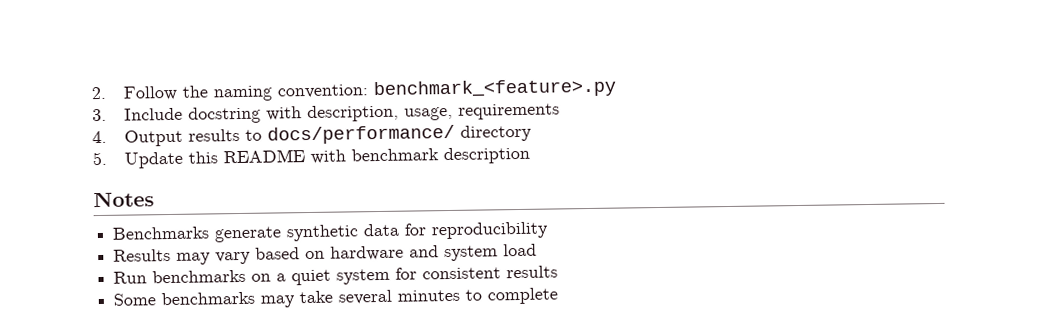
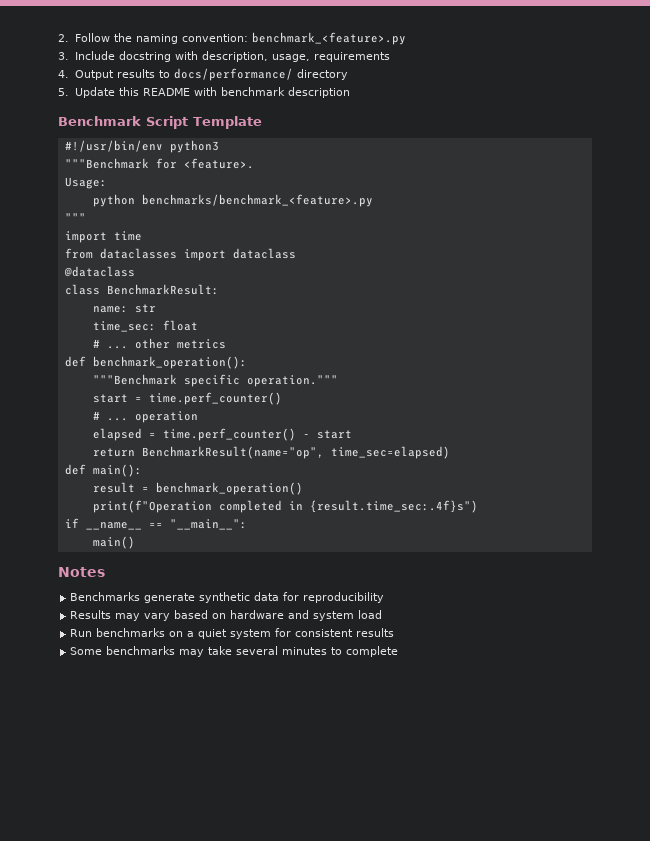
(531, 155) none -> [58,116,262,129] [64,140,219,153] [64,158,254,169] [64,177,107,189] [92,194,373,207] [64,213,86,222] [64,231,142,243] [64,248,296,261] [63,266,135,277] [64,284,219,295] [92,304,156,313] [92,320,198,332] [92,338,226,349] [64,356,247,369] [92,374,338,387] [92,392,282,405] [92,411,198,423] [92,428,352,441] [92,446,450,459] [64,464,142,477] [92,482,303,495] [92,500,478,513] [64,518,247,530] [92,536,135,549] // Benchmark Script Template // #!/usr/bin/env python3 // """Benchmark for <feature>. // Usage: // python benchmarks/benchmark_<feature>.py // """ // import time // from dataclasses import dataclass // @dataclass // class BenchmarkResult: // name: str // time_sec: float // # ... other metrics // def benchmark_operation(): // """Benchmark specific operation.""" // start = time.perf_counter() // # ... operation // elapsed = time.perf_counter() - start // return BenchmarkResult(name="op", time_sec=elapsed) // def main(): // result = benchmark_operation() // print(f"Operation completed in {result.time_sec:.4f}s") // if __name__ == "__main__": // main()

